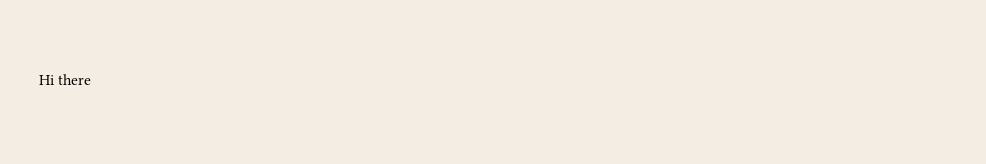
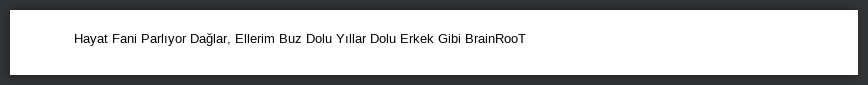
[39,74,92,85] Hi there -> [74,32,526,46] Hayat Fani Parlıyor Dağlar, Ellerim Buz Dolu Yıllar Dolu Erkek Gibi BrainRooT

